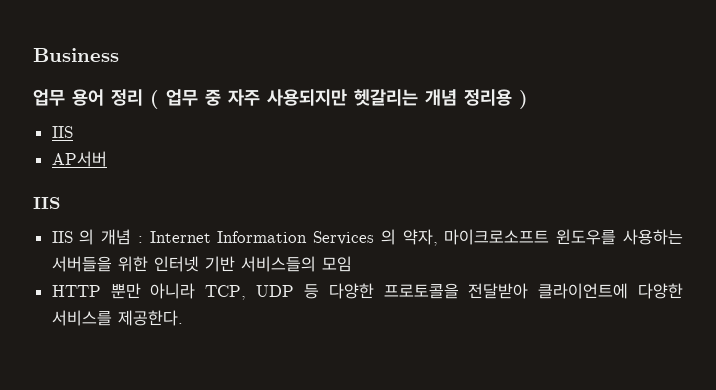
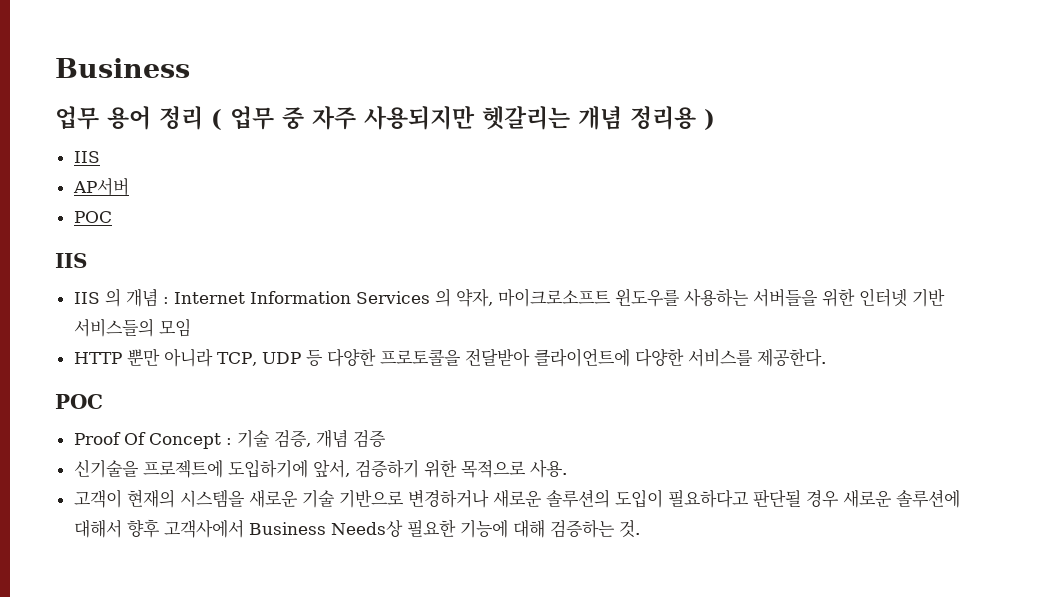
(107, 159) none -> [73,211,112,223] // POC
(183, 318) none -> [55,394,103,409] [73,429,386,449] [73,459,567,478] [73,489,960,508] [73,519,640,538] // POC // Proof Of Concept : 기술 검증, 개념 검증 // 신기술을 프로젝트에 도입하기에 앞서, 검증하기 위한 목적으로 사용. // 고객이 현재의 시스템을 새로운 기술 기반으로 변경하거나 새로운 솔루션의 도입이 필요하다고 판단될 경우 새로운 솔루션에 대해서 향후 고객사에서 Business Needs상 필요한 기능에 대해 검증하는 것.

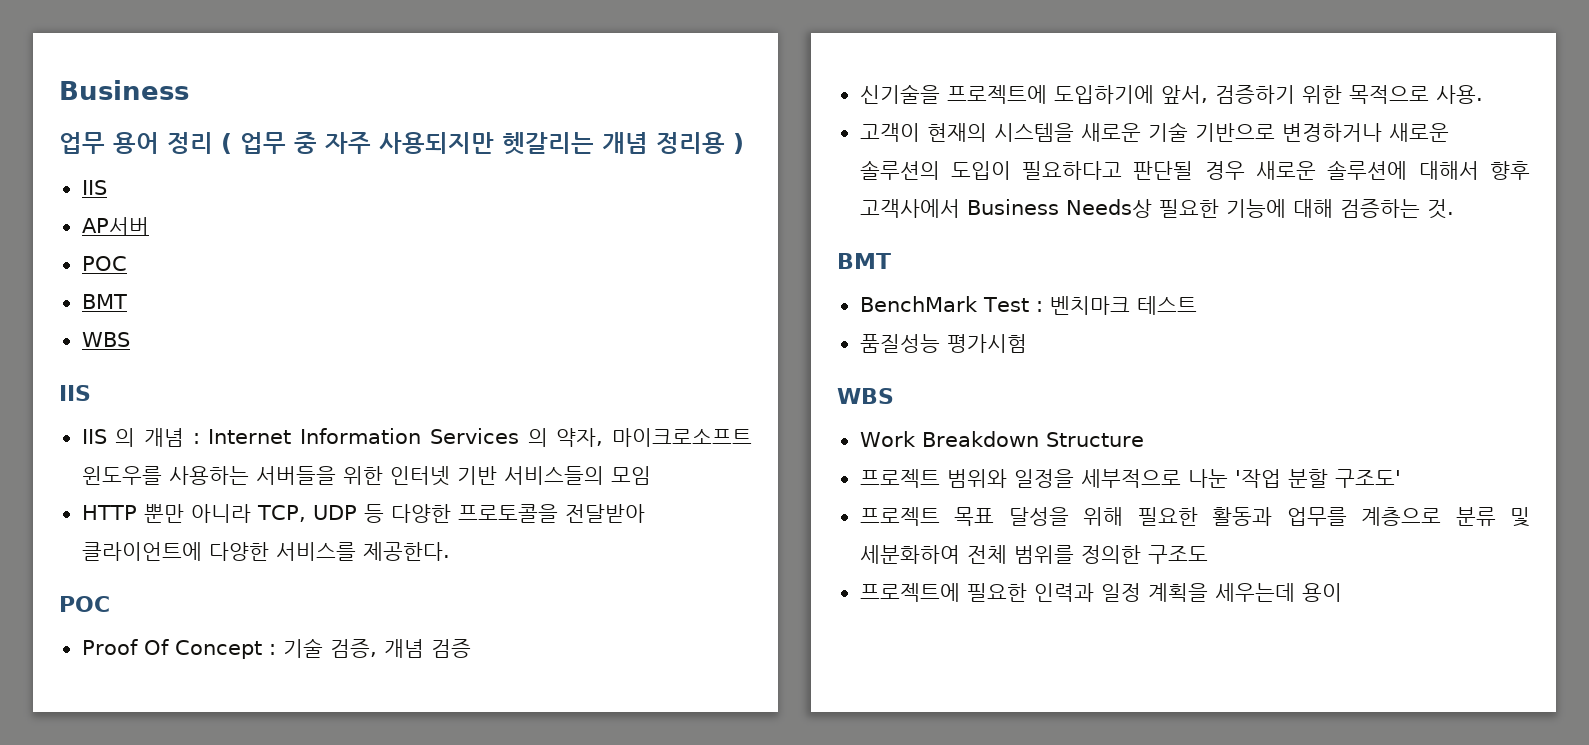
(112, 217) none -> [81,294,127,309] [81,332,130,347] // BMT // WBS
(640, 529) none -> [837,253,891,269] [859,296,1197,315] [859,334,1027,353] [837,388,894,404] [859,431,1144,447] [859,469,1401,488] [859,507,1530,527] [859,545,1208,564] [859,583,1342,602] // BMT // BenchMark Test : 벤치마크 테스트 // 품질성능 평가시험 // WBS // Work Breakdown Structure // 프로젝트 범위와 일정을 세부적으로 나눈 '작업 분할 구조도' // 프로젝트 목표 달성을 위해 필요한 활동과 업무를 계층으로 분류 및 세분화하여 전체 범위를 정의한 구조도 // 프로젝트에 필요한 인력과 일정 계획을 세우는데 용이

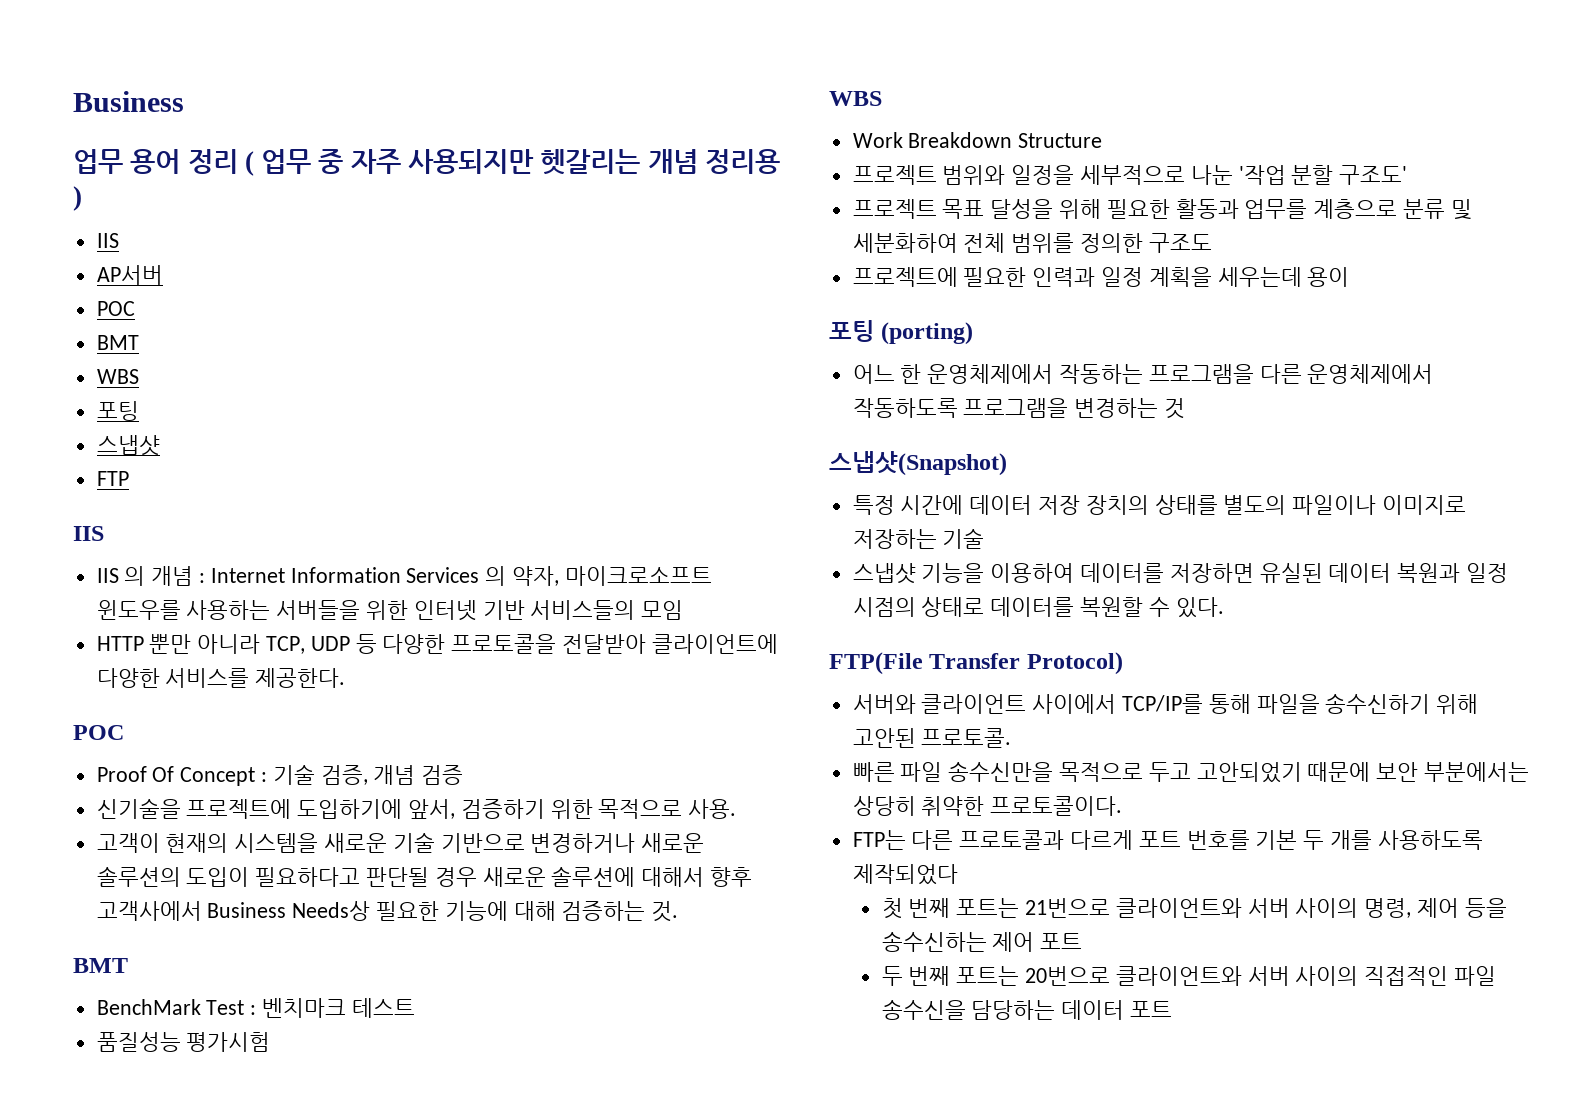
(130, 339) none -> [96,401,139,421] [96,435,160,456] [96,471,129,486] // 포팅 // 스냅샷 // FTP
(1342, 592) none -> [829,320,974,345] [852,364,1434,384] [852,398,1186,419] [829,451,1007,476] [852,495,1467,515] [852,528,985,549] [852,563,1509,584] [852,597,1224,618] [829,652,1123,675] [852,693,1479,714] [852,728,1012,748] [852,761,1530,783] [852,796,1123,816] [852,830,1483,850] [852,864,958,885] [881,898,1507,919] [881,931,1083,952] [881,966,1496,986] [881,999,1172,1020] // 포팅 (porting) // 어느 한 운영체제에서 작동하는 프로그램을 다른 운영체제에서 작동하도록 프로그램을 변경하는 것 // 스냅샷(Snapshot) // 특정 시간에 데이터 저장 장치의 상태를 별도의 파일이나 이미지로 저장하는 기술 // 스냅샷 기능을 이용하여 데이터를 저장하면 유실된 데이터 복원과 일정 시점의 상태로 데이터를 복원할 수 있다. // FTP(File Transfer Protocol) // 서버와 클라이언트 사이에서 TCP/IP를 통해 파일을 송수신하기 위해 고안된 프로토콜. // 빠른 파일 송수신만을 목적으로 두고 고안되었기 때문에 보안 부분에서는 상당히 취약한 프로토콜이다. // FTP는 다른 프로토콜과 다르게 포트 번호를 기본 두 개를 사용하도록 제작되었다 // 첫 번째 포트는 21번으로 클라이언트와 서버 사이의 명령, 제어 등을 송수신하는 제어 포트 // 두 번째 포트는 20번으로 클라이언트와 서버 사이의 직접적인 파일 송수신을 담당하는 데이터 포트

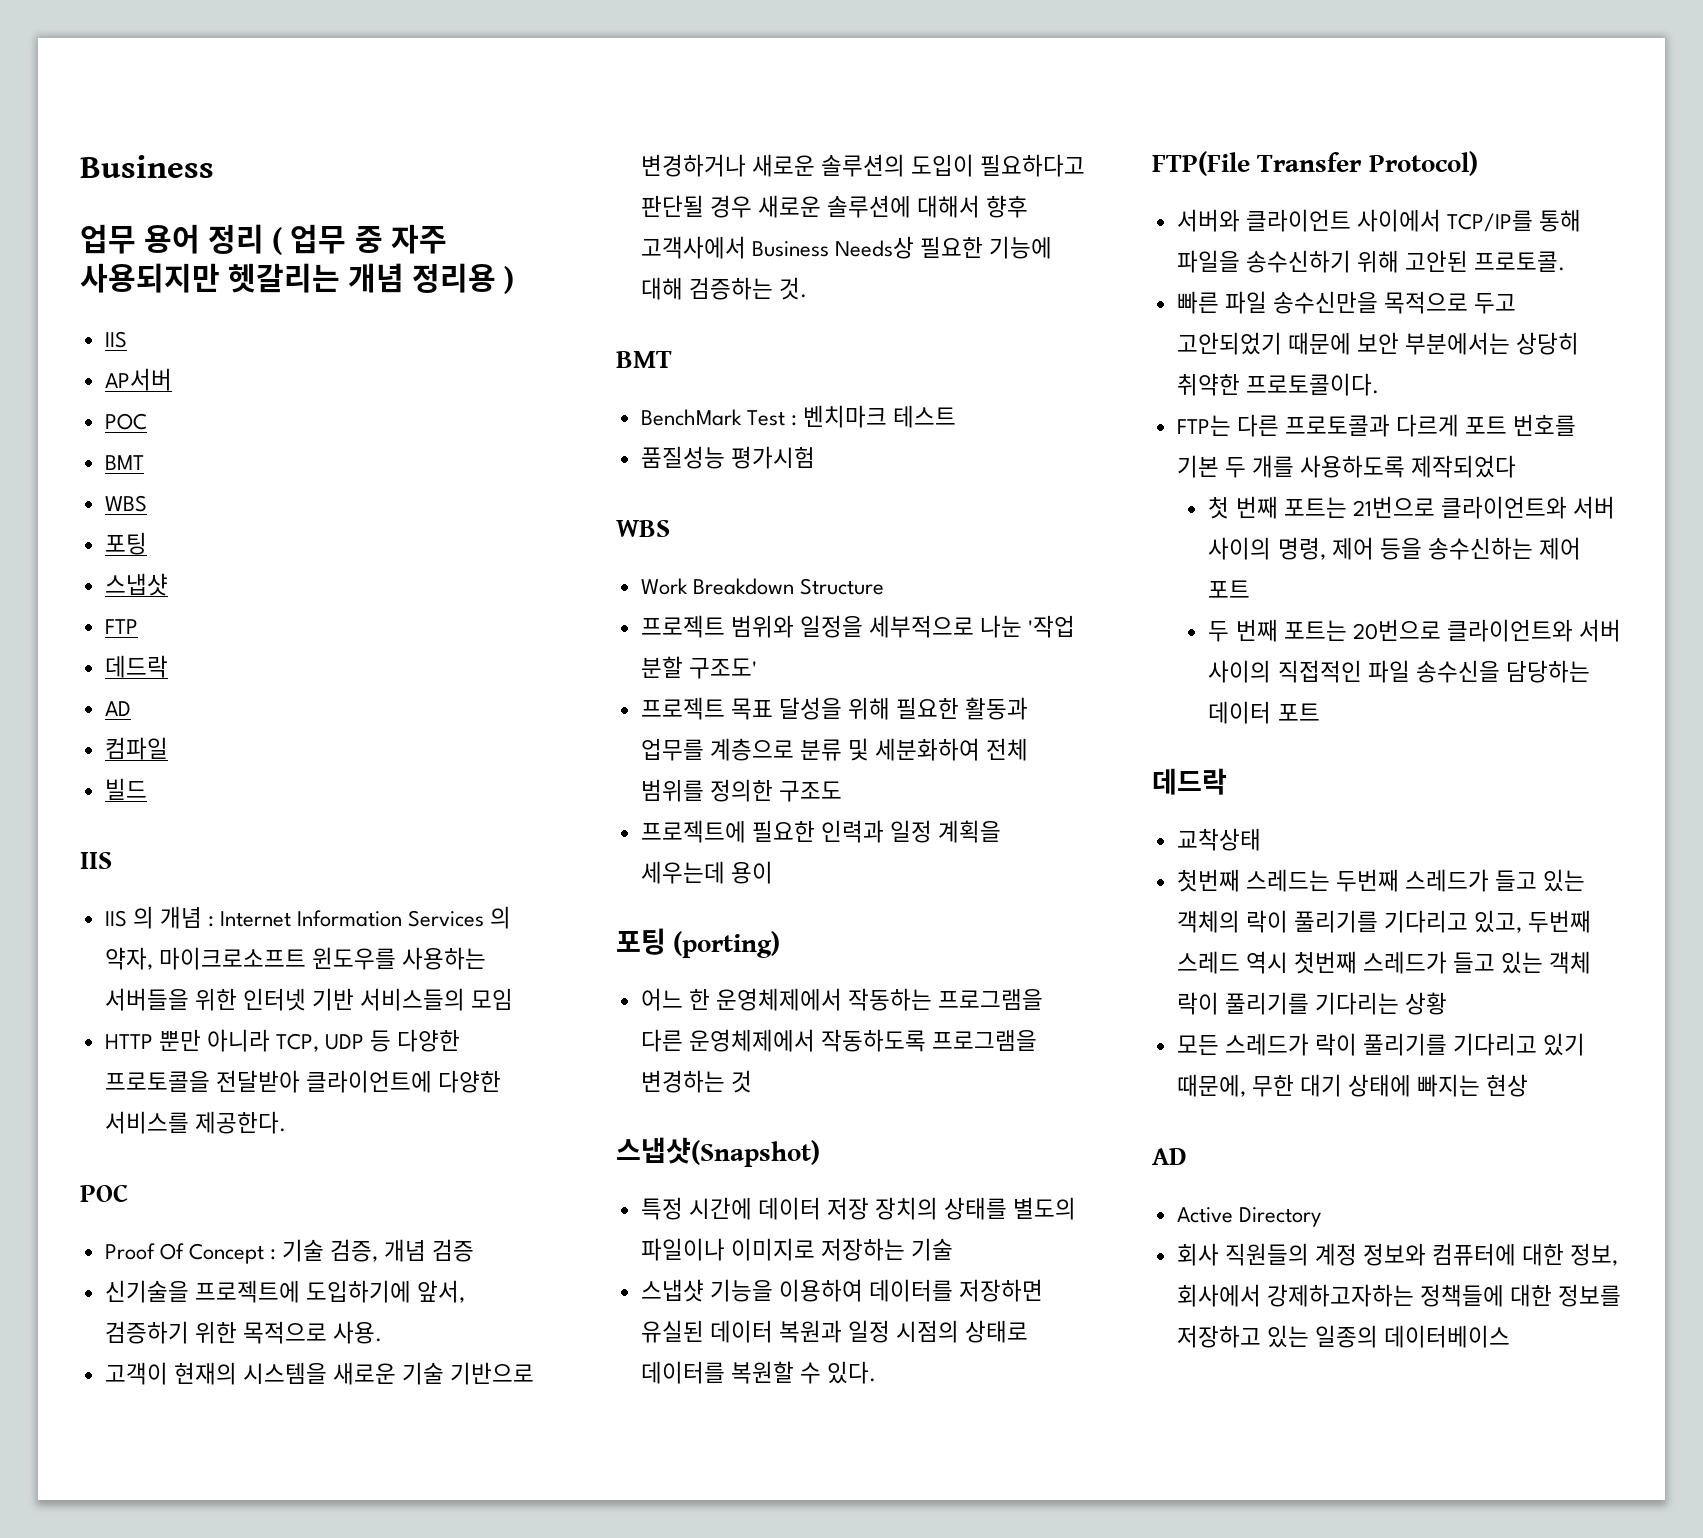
(129, 478) none -> [104,655,168,678] [104,701,131,716] [104,737,168,760] [104,778,147,800] // 데드락 // AD // 컴파일 // 빌드
(1172, 1009) none -> [1152,768,1227,795] [1176,828,1261,851] [1176,869,1586,892] [1176,910,1592,933] [1176,951,1592,974] [1176,992,1447,1015] [1176,1033,1586,1056] [1176,1074,1529,1097] [1152,1148,1187,1165] [1176,1207,1321,1227] [1176,1243,1619,1266] [1176,1284,1622,1307] [1176,1325,1510,1348] // 데드락 // 교착상태 // 첫번째 스레드는 두번째 스레드가 들고 있는 객체의 락이 풀리기를 기다리고 있고, 두번째 스레드 역시 첫번째 스레드가 들고 있는 객체 락이 풀리기를 기다리는 상황 // 모든 스레드가 락이 풀리기를 기다리고 있기 때문에, 무한 대기 상태에 빠지는 현상 // AD // Active Directory // 회사 직원들의 계정 정보와 컴퓨터에 대한 정보, 회사에서 강제하고자하는 정책들에 대한 정보를 저장하고 있는 일종의 데이터베이스

